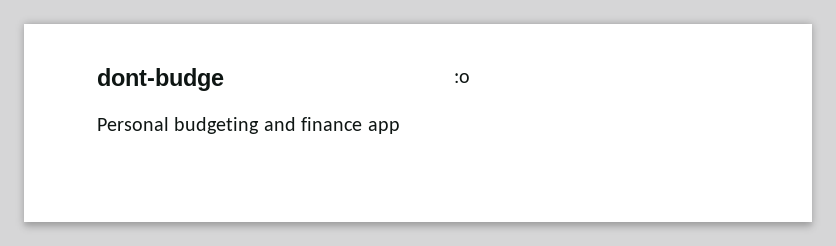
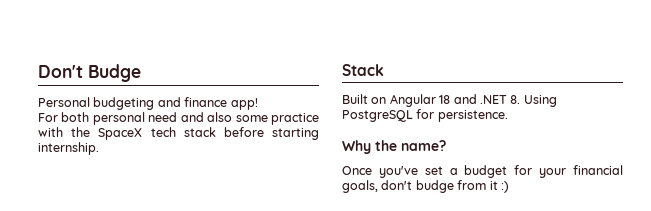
[97,68,224,91] dont-budge -> [38,64,141,82] Don't Budge
[367,121,400,134] [454,73,470,83] app :o -> [230,98,258,110] [38,112,319,125] [38,127,319,140] [38,142,99,155] [342,64,384,76] [342,94,557,107] [342,109,508,122] [342,140,446,154] [342,165,623,178] [342,180,509,193] app! // For both personal need and also some practice with the SpaceX tech stack before starting internship. // Stack // Built on Angular 18 and .NET 8. Using PostgreSQL for persistence. // Why the name? // Once you've set a budget for your financial goals, don't budge from it :)

